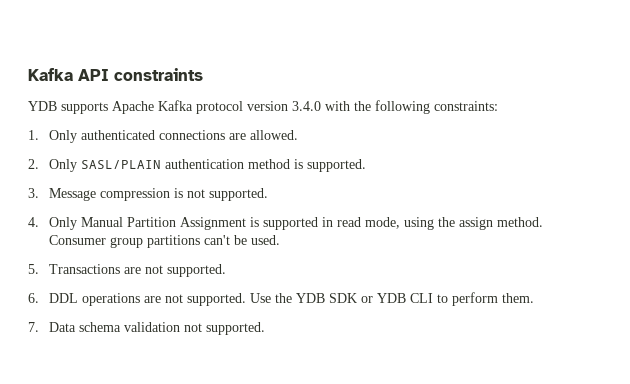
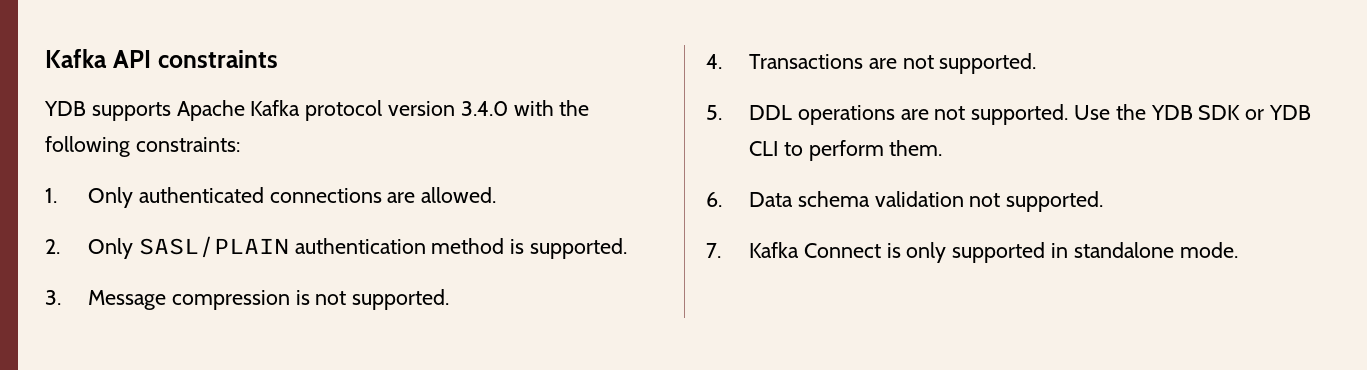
[48,217,543,230] [48,235,280,248] [28,264,39,274] Only Manual Partition Assignment is supported in read mode, using the assign method. Consumer group partitions can't be used. // 5. -> (722, 61) none
[28,293,39,303] 6. -> [706,105,722,120] 5.
[28,322,39,332] 7. -> [706,192,722,207] 6.
(265, 328) none -> [706,242,1238,263] // 7. Kafka Connect is only supported in standalone mode.

